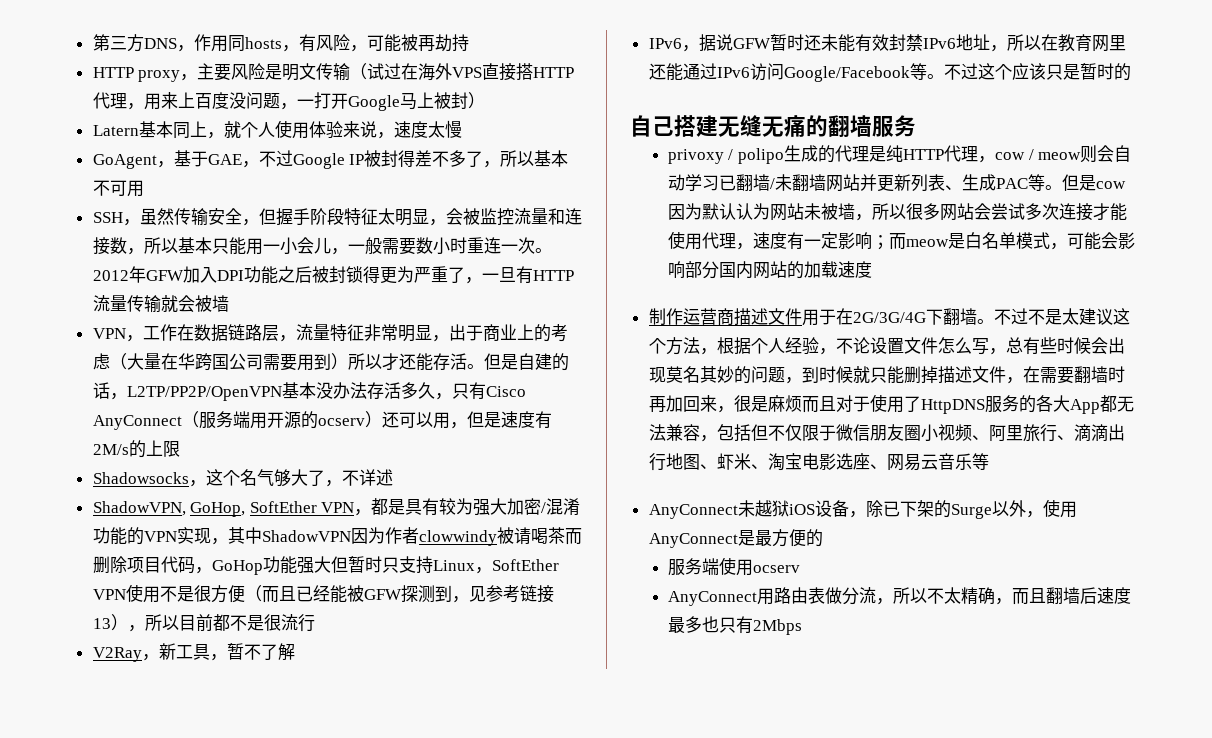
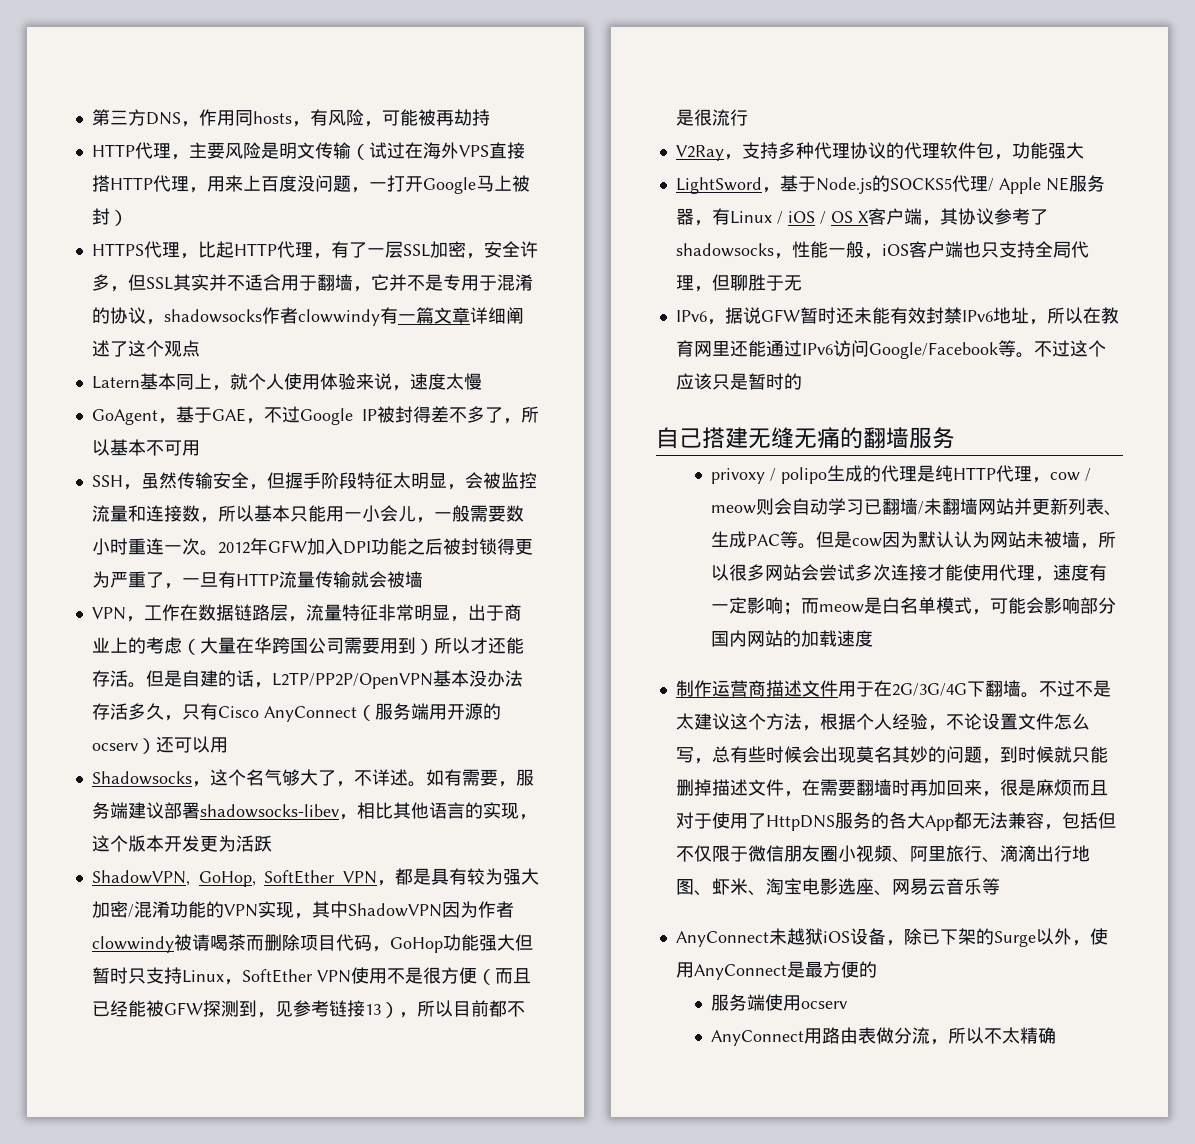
[138,70,181,82] proxy -> [134,142,171,159] 代理
(485, 100) none -> [91,241,538,259] [91,274,533,292] [91,307,524,326] [91,340,200,357] // HTTPS代理，比起HTTP代理，有了一层SSL加密，安全许多，但SSL其实并不适合用于翻墙，它并不是专用于混淆的协议，shadowsocks作者clowwindy有一篇文章详细阐述了这个观点
[449,411,552,429] [92,440,180,458] ，但是速度有2M/s的上限 -> (228, 745) none
(393, 477) none -> [407,769,534,787] [91,802,537,820] [91,835,272,852] 。如有需要，服务端建议部署shadowsocks-libev，相比其他语言的实现，这个版本开发更为活跃
[158,643,295,661] 新工具，暂不了解 -> [741,142,1084,160] [675,175,1105,194] [675,208,1048,226] [675,241,1089,259] [675,274,802,292] 支持多种代理协议的代理软件包，功能强大 // LightSword，基于Node.js的SOCKS5代理/ Apple NE服务器，有Linux / iOS / OS X客户端，其协议参考了shadowsocks，性能一般，iOS客户端也只支持全局代理，但聊胜于无
[994,587,1131,605] [667,616,802,635] ，而且翻墙后速度最多也只有2Mbps -> (1057, 1035) none

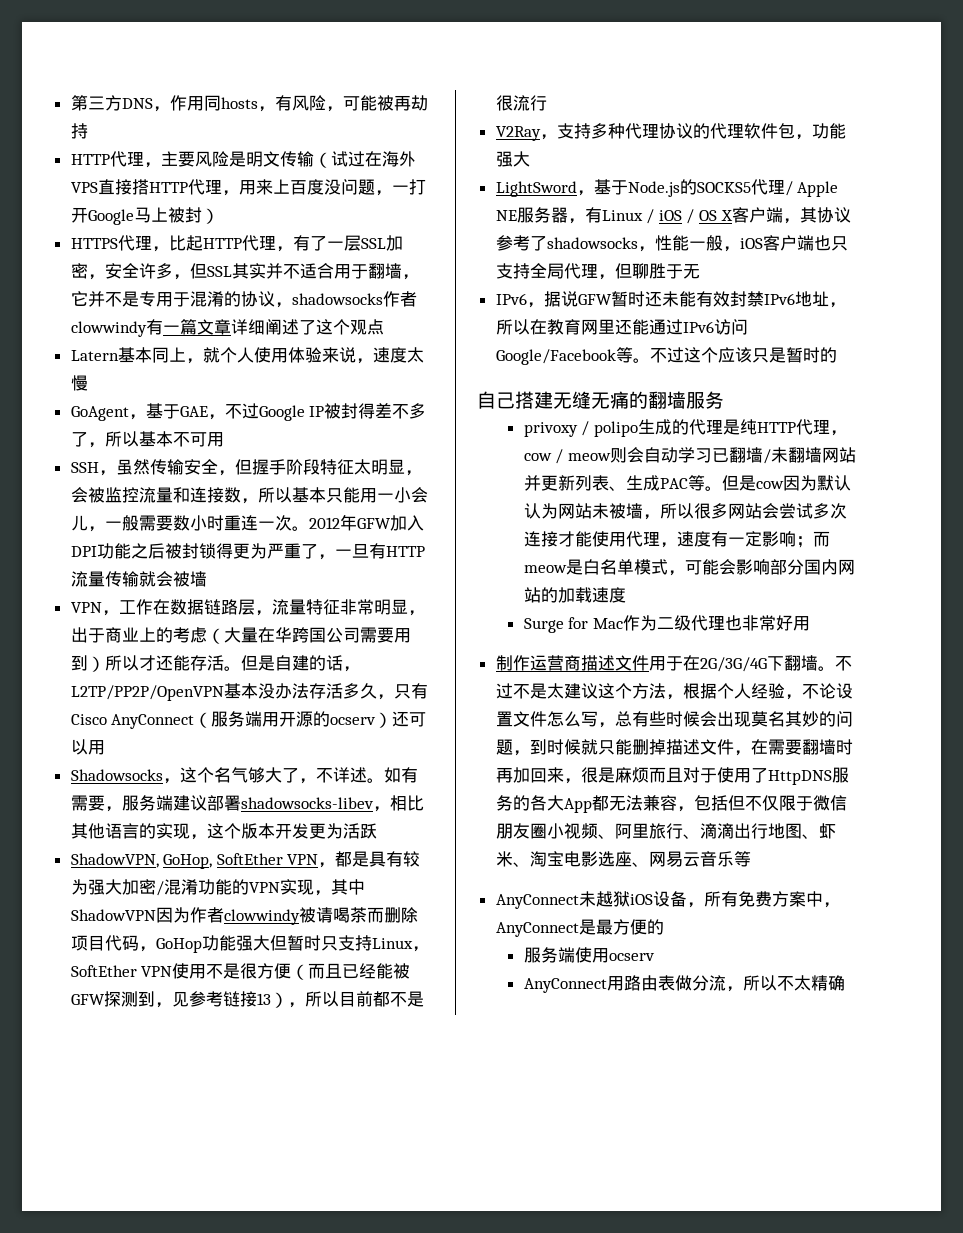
(874, 638) none -> [523,615,810,633] // Surge for Mac作为二级代理也非常好用
[903,928,1108,947] [675,962,694,978] 除已下架的Surge以外，使用 -> [703,891,840,908] 所有免费方案中，

